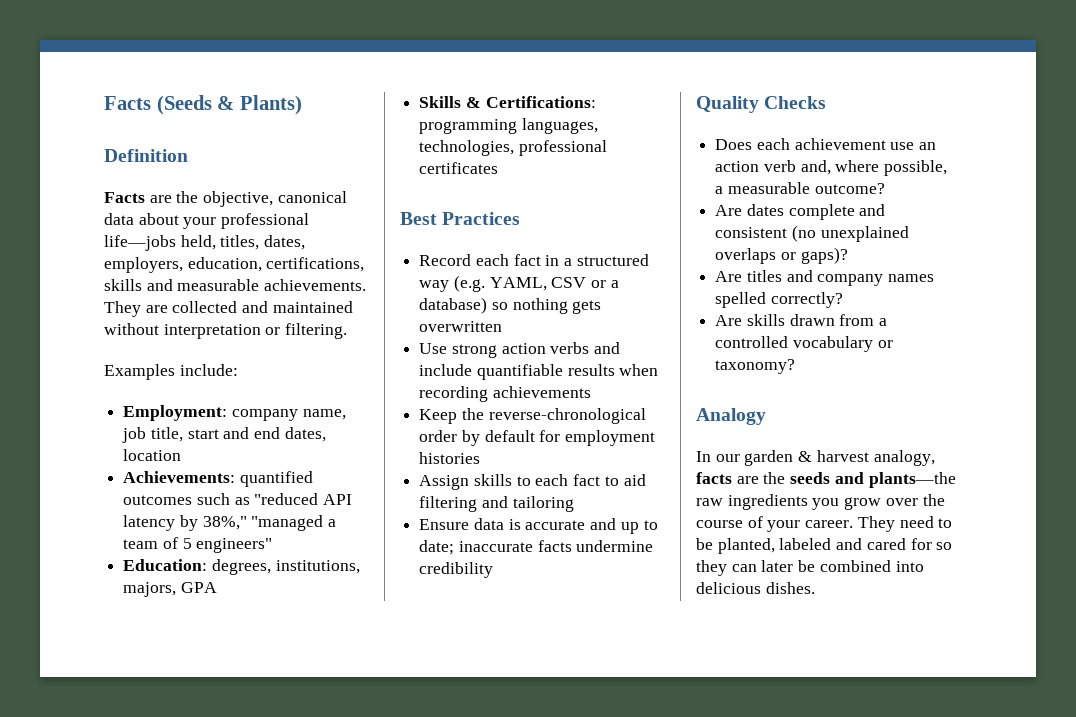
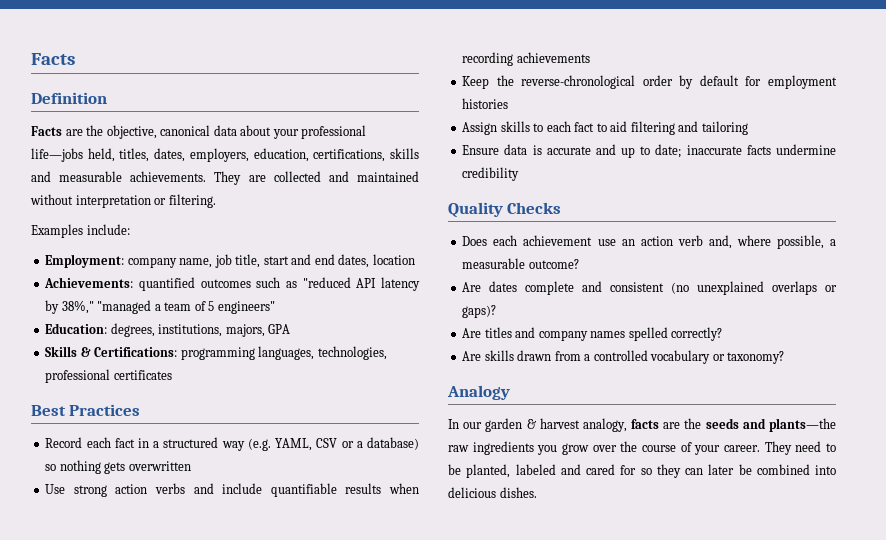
[104,95,302,115] Facts (Seeds & Plants) -> [31,53,75,65] Facts

